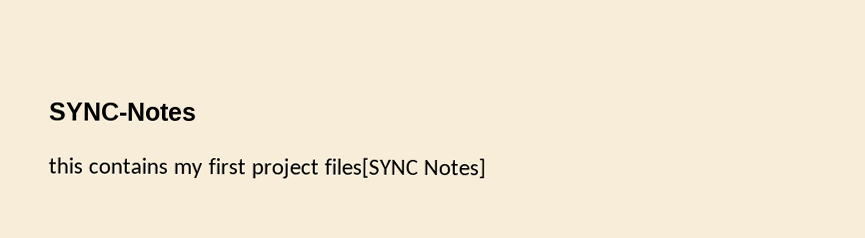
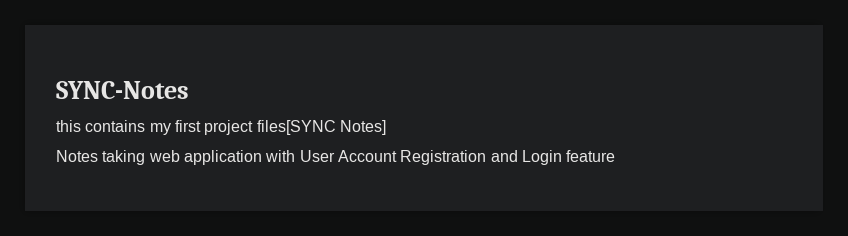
(487, 168) none -> [56,150,616,165] // Notes taking web application with User Account Registration and Login feature

